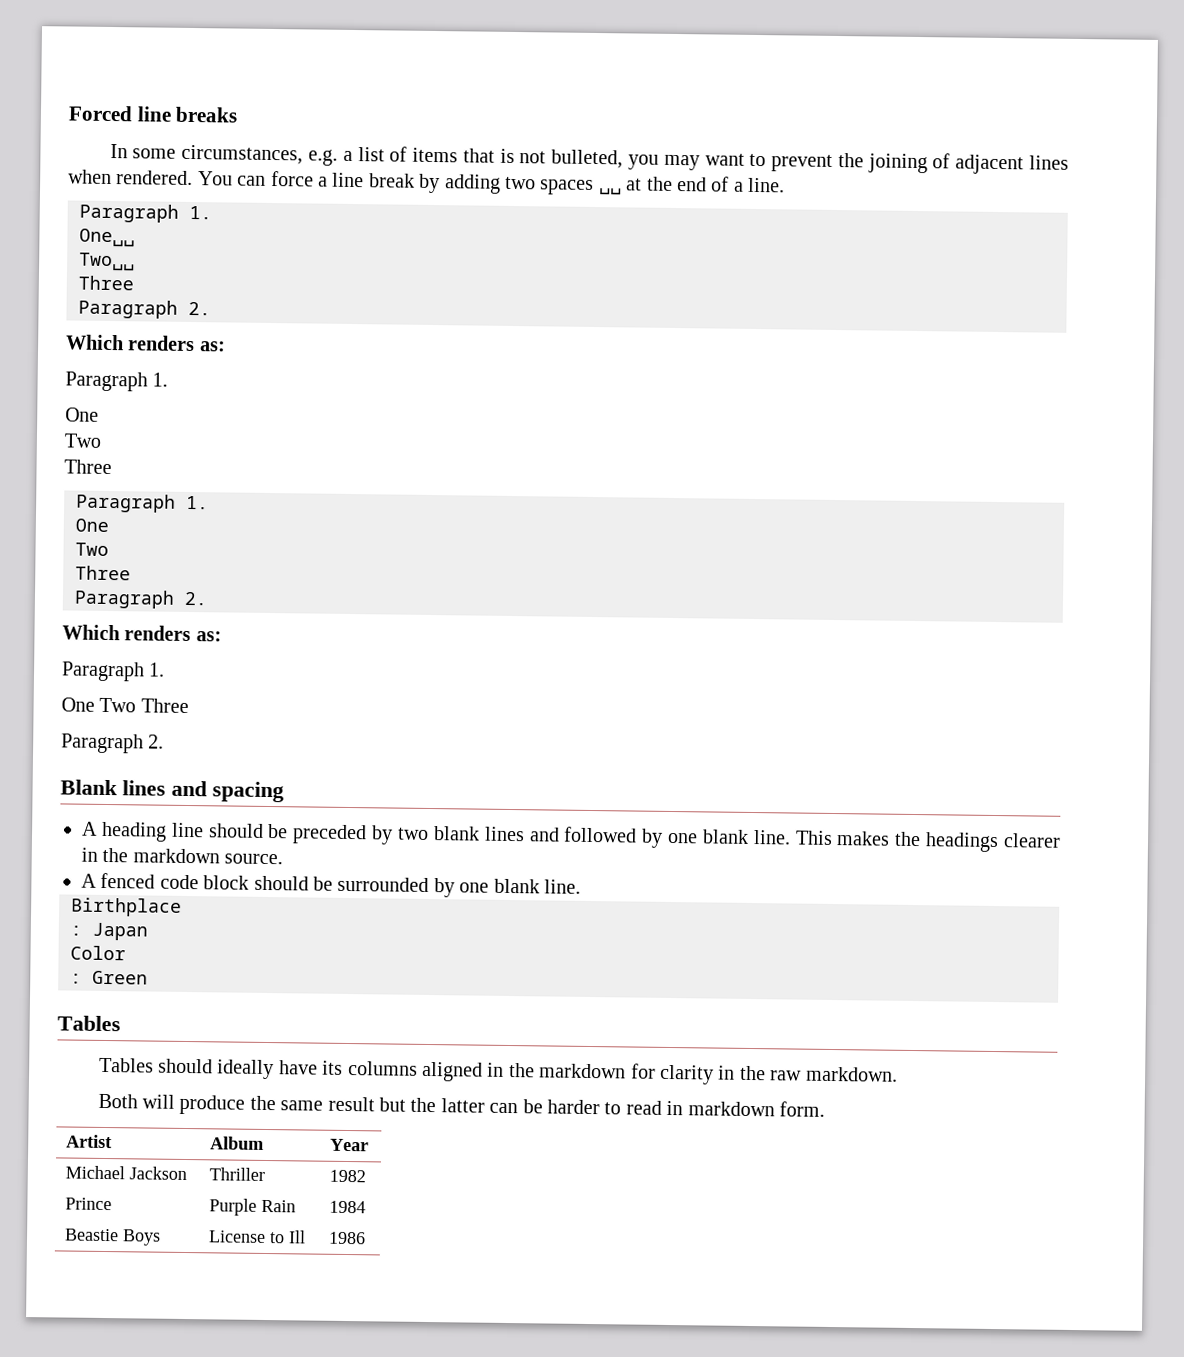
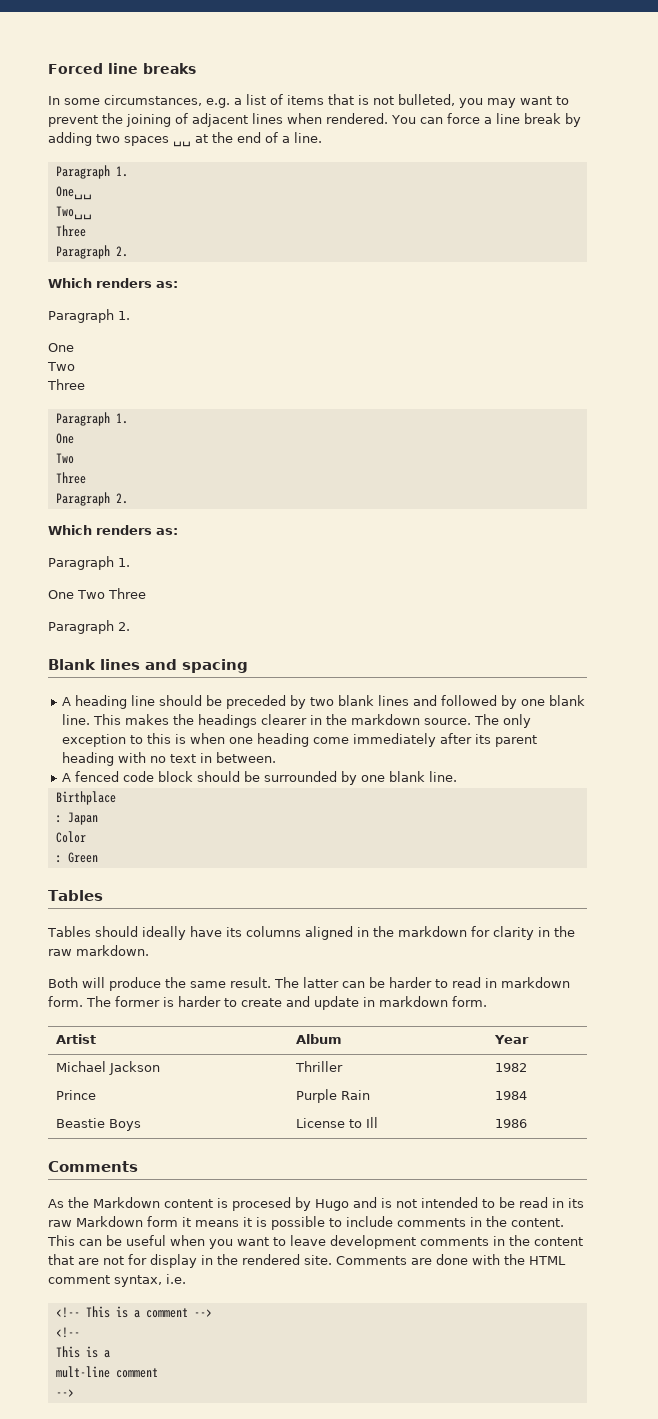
(284, 859) none -> [474,714,532,728] [62,733,538,747] [62,752,277,766] The only exception to this is when one heading come immediately after its parent heading with no text in between.
[327,1096,437,1113] result but the -> [230,977,299,988] result. The
(826, 1109) none -> [86,996,487,1010] The former is harder to create and update in markdown form.
(367, 1238) none -> [48,1161,138,1172] [48,1197,584,1211] [48,1216,564,1230] [47,1235,583,1249] [48,1254,566,1268] [48,1274,186,1287] [55,1306,212,1318] [55,1327,80,1338] [55,1346,110,1358] [55,1366,158,1378] [55,1389,74,1397] // Comments // As the Markdown content is procesed by Hugo and is not intended to be read in its raw Markdown form it means it is possible to include comments in the content. This can be useful when you want to leave development comments in the content that are not for display in the rendered site. Comments are done with the HTML comment syntax, i.e. // <!-- This is a comment --> // <!-- // This is a // mult-line comment // -->

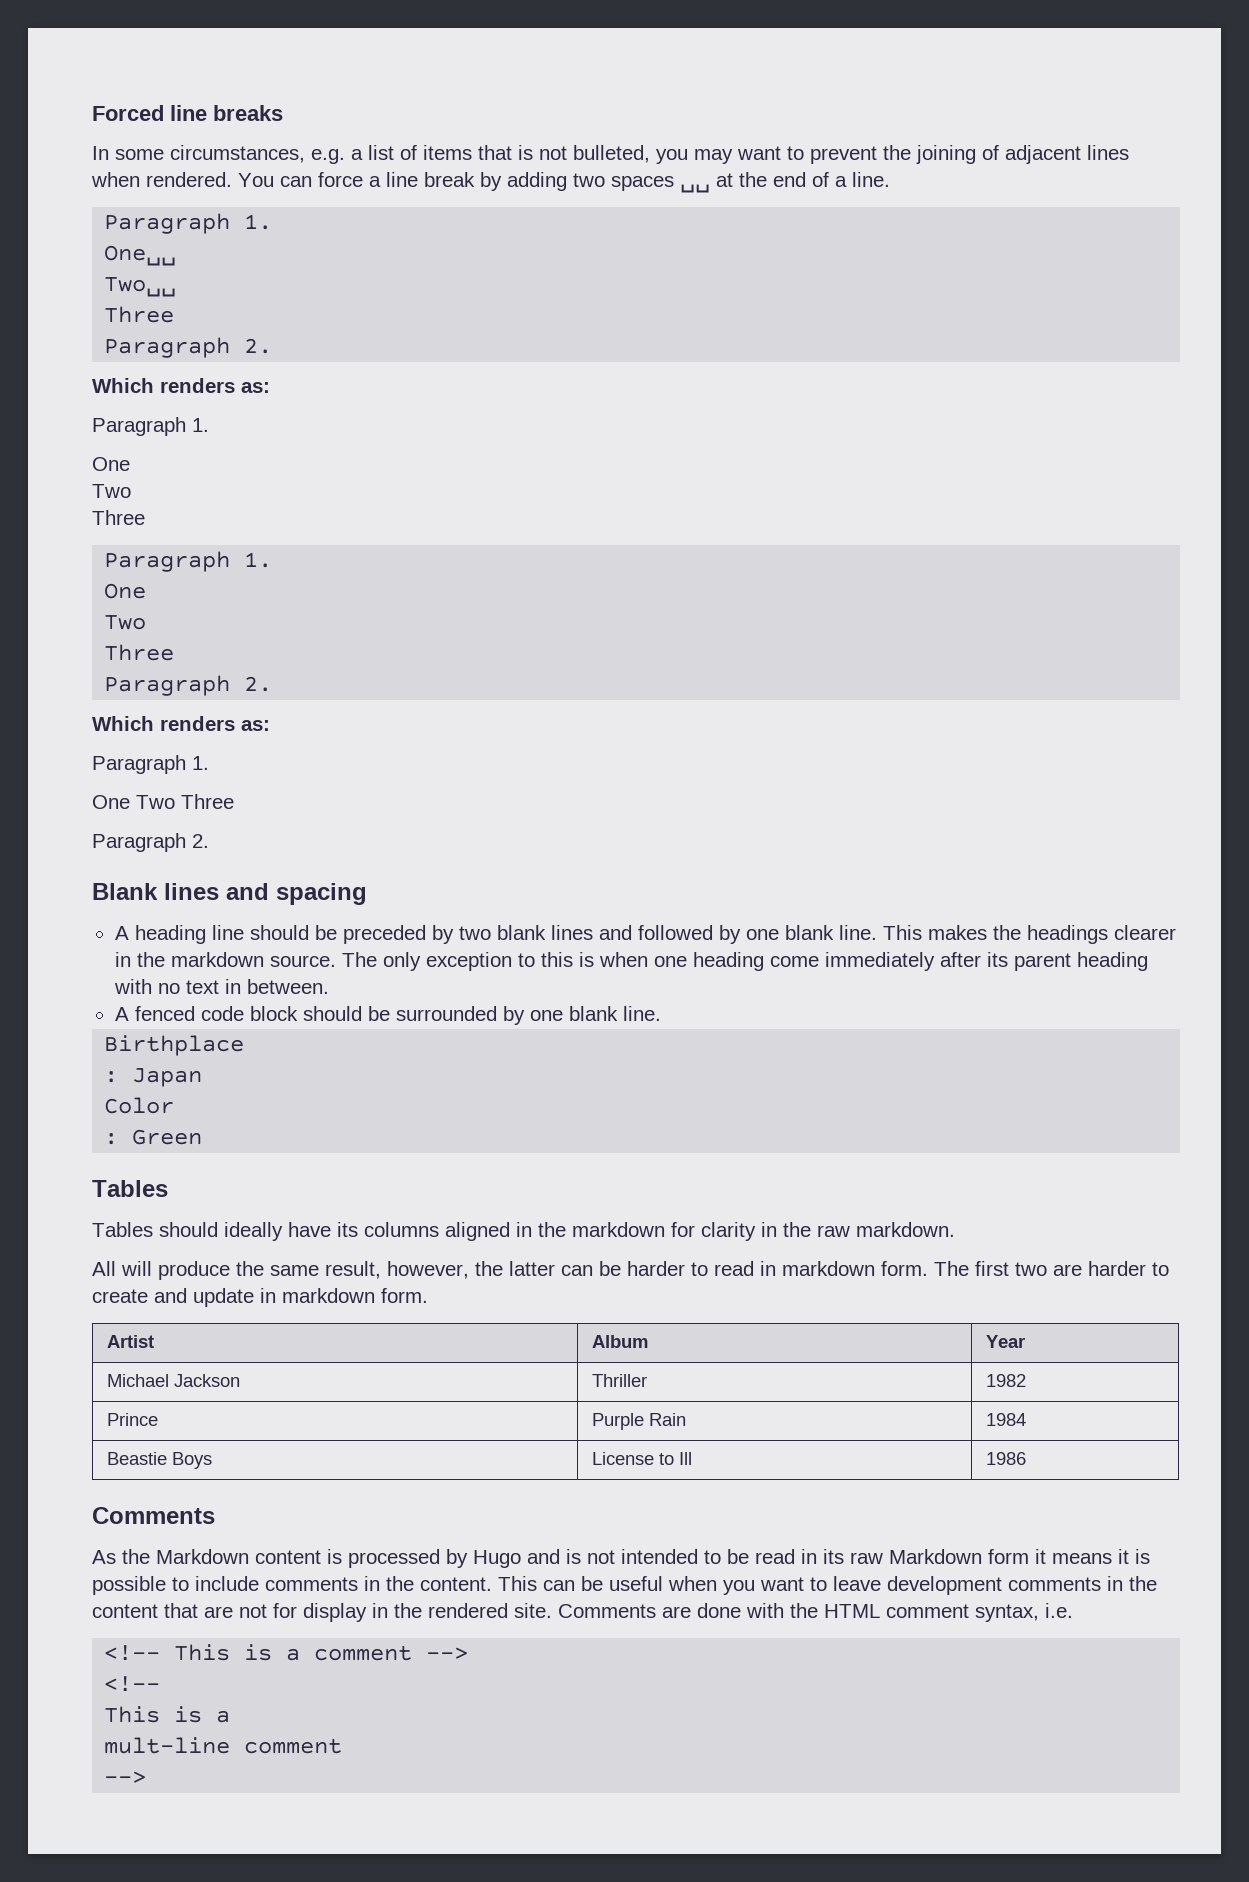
[48,977,78,988] Both -> [92,1261,116,1276] All
[230,977,299,988] result. The -> [325,1261,503,1279] result, however, the
[115,996,174,1007] former is -> [975,1261,1082,1276] first two are
[232,1197,291,1211] procesed -> [348,1549,440,1568] processed

